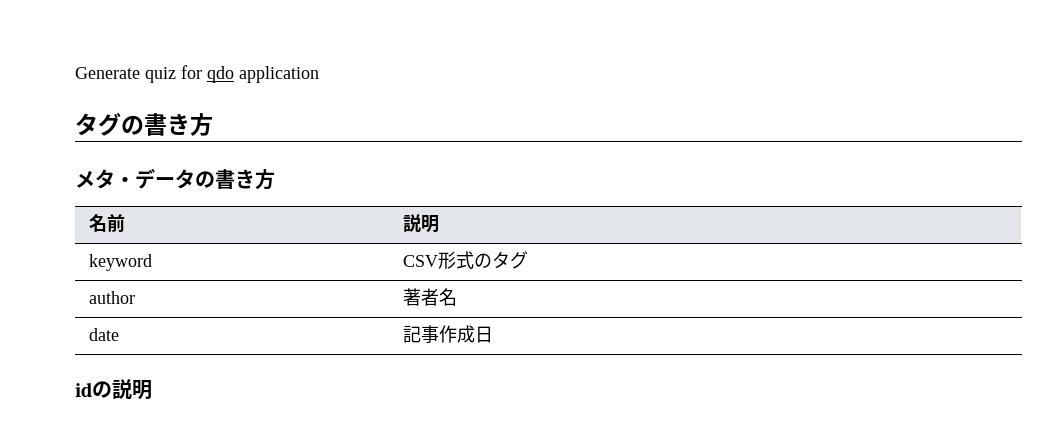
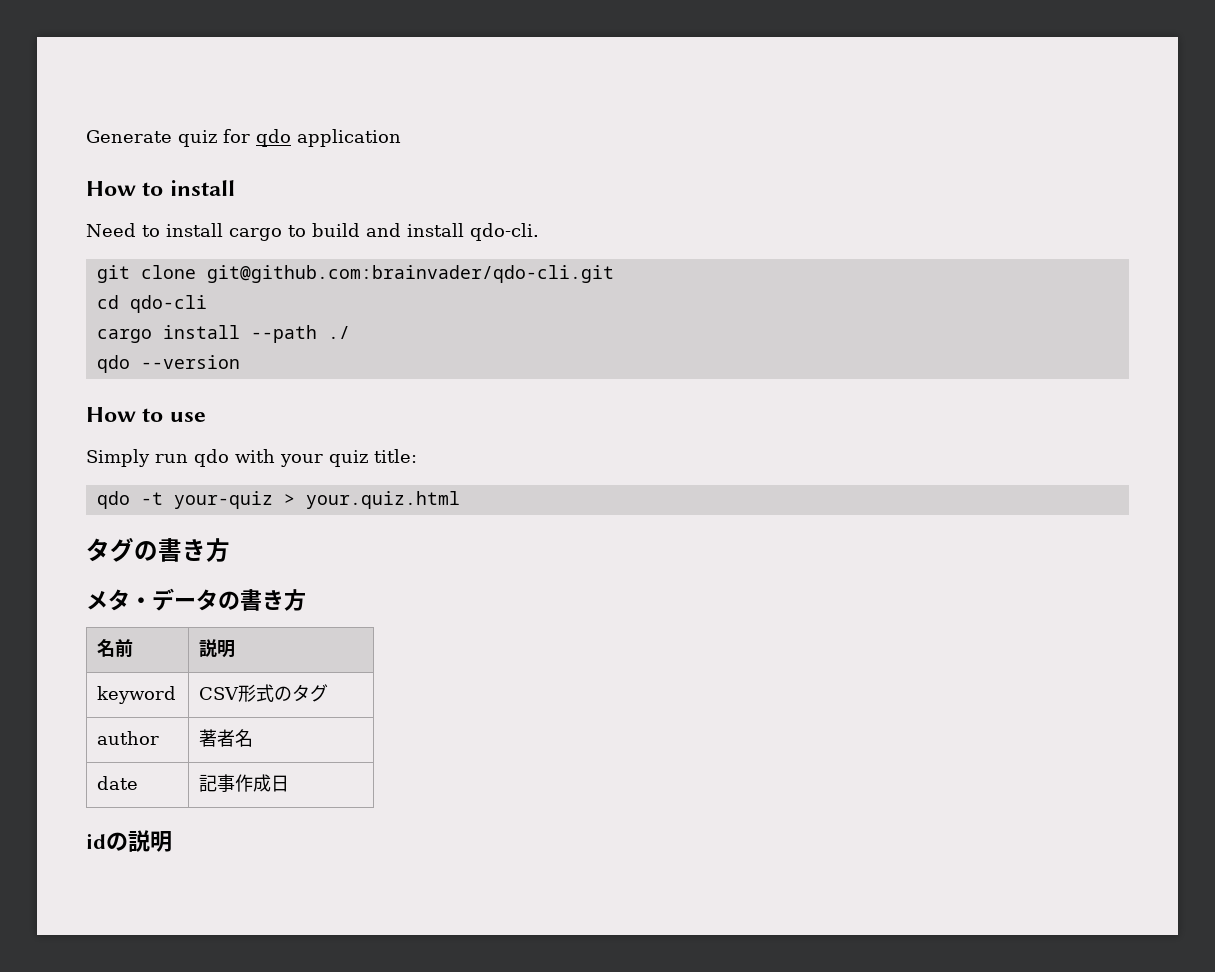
(319, 74) none -> [86,180,235,196] [86,223,539,241] [96,265,614,283] [96,295,207,313] [96,325,350,343] [96,355,240,373] [86,407,206,422] [86,449,417,467] [96,491,460,509] // How to install // Need to install cargo to build and install qdo-cli. // git clone git@github.com:brainvader/qdo-cli.git // cd qdo-cli // cargo install --path ./ // qdo --version // How to use // Simply run qdo with your quiz title: // qdo -t your-quiz > your.quiz.html

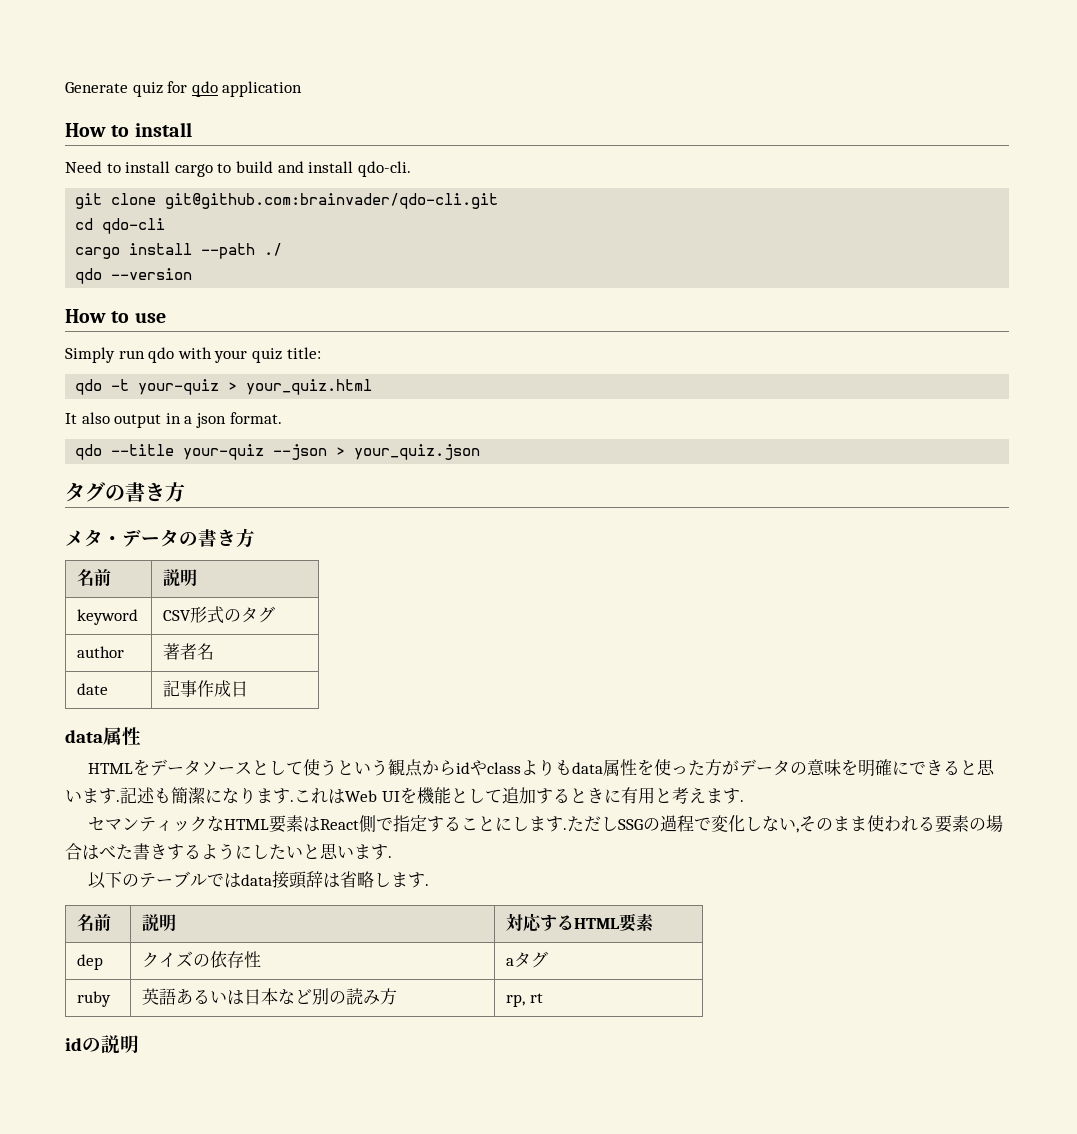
[305,491,460,509] your.quiz.html -> [246,379,373,395] [65,412,282,428] [75,444,481,460] your_quiz.html // It also output in a json format. // qdo --title your-quiz --json > your_quiz.json
(290, 783) none -> [65,727,141,746] [87,759,995,777] [65,787,744,804] [87,815,1003,833] [65,843,392,860] [87,871,429,889] [77,914,112,931] [142,914,177,932] [506,913,655,932] [77,954,104,970] [142,951,262,968] [506,951,549,968] [77,991,112,1007] [142,988,398,1005] [506,993,543,1007] // data属性 // HTMLをデータソースとして使うという観点からidやclassよりもdata属性を使った方がデータの意味を明確にできると思います.記述も簡潔になります.これはWeb UIを機能として追加するときに有用と考えます. // セマンティックなHTML要素はReact側で指定することにします.ただしSSGの過程で変化しない,そのまま使われる要素の場合はべた書きするようにしたいと思います. // 以下のテーブルではdata接頭辞は省略します. // 名前 | 説明 | 対応するHTML要素 // dep | クイズの依存性 | aタグ // ruby | 英語あるいは日本など別の読み方 | rp, rt

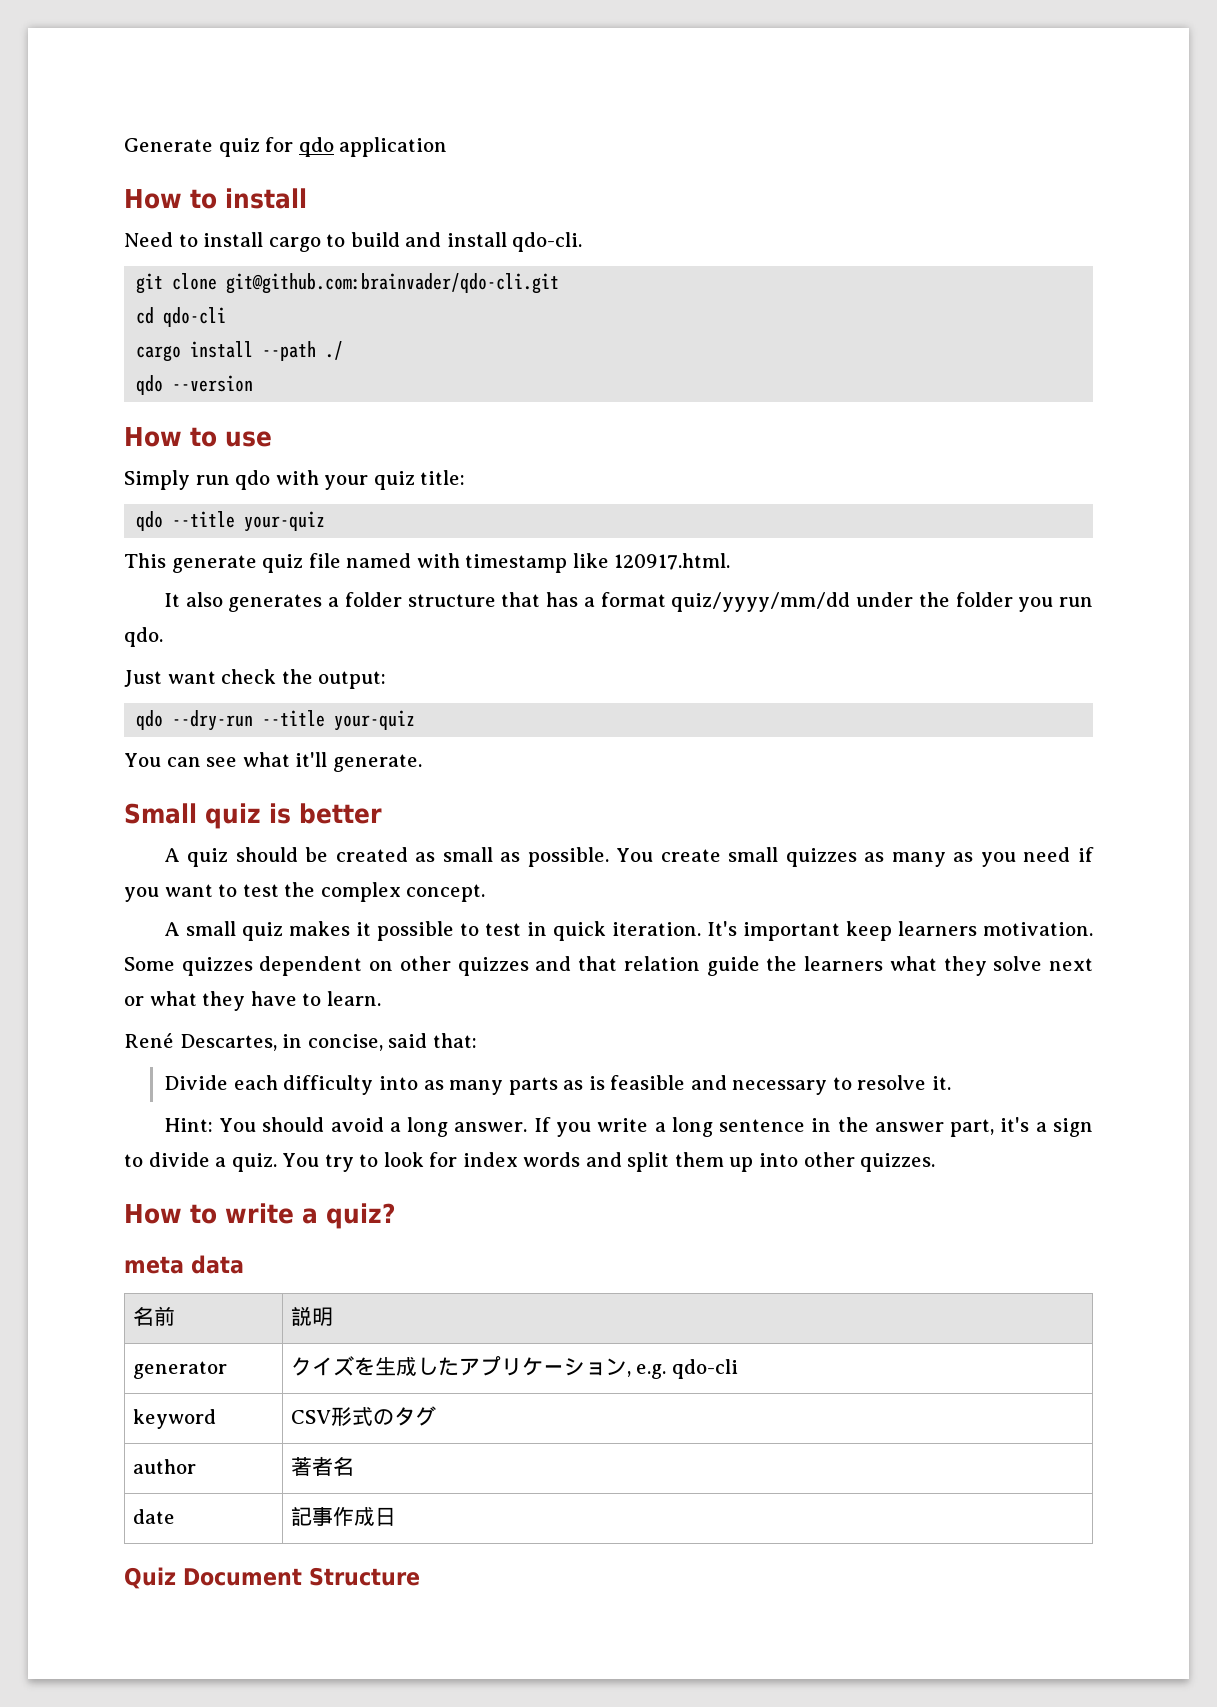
[111,379,373,395] [65,412,282,428] [75,444,481,460] [65,482,185,502] [65,528,255,548] [77,569,112,586] [163,569,198,587] -t your-quiz > your_quiz.html // It also output in a json format. // qdo --title your-quiz --json > your_quiz.json // タグの書き方 // メタ・データの書き方 // 名前 | 説明 -> [172,511,326,532] [124,553,731,573] [163,592,1093,612] [124,627,163,647] [124,669,387,689] [136,710,416,731] [124,752,422,772] [124,803,382,829] [163,847,1094,867] [124,882,486,902] [163,921,1093,941] [124,956,1094,976] [124,991,381,1011] [124,1033,477,1051] [164,1075,951,1095] [163,1117,1093,1137] [124,1152,936,1172] [124,1203,396,1229] [124,1255,244,1274] [132,1306,175,1326] [290,1306,333,1326] [132,1361,227,1379] [290,1356,739,1379] --title your-quiz // This generate quiz file named with timestamp like 120917.html. // It also generates a folder structure that has a format quiz/yyyy/mm/dd under the folder you run qdo. // Just want check the output: // qdo --dry-run --title your-quiz // You can see what it'll generate. // Small quiz is better // A quiz should be created as small as possible. You create small quizzes as many as you need if you want to test the complex concept. // A small quiz makes it possible to test in quick iteration. It's important keep learners motivation. Some quizzes dependent on other quizzes and that relation guide the learners what they solve next or what they have to learn. // René Descartes, in concise, said that: // Divide each difficulty into as many parts as is feasible and necessary to resolve it. // Hint: You should avoid a long answer. If you write a long sentence in the answer part, it's a sign to divide a quiz. You try to look for index words and split them up into other quizzes. // How to write a quiz? // meta data // 名前 | 説明 // generator | クイズを生成したアプリケーション, e.g. qdo-cli
[65,727,141,746] [87,759,995,777] [65,787,744,804] [87,815,1003,833] [65,843,392,860] [87,871,429,889] [77,914,112,931] [142,914,177,932] [506,913,655,932] [77,954,104,970] [142,951,262,968] [506,951,549,968] [77,991,112,1007] [142,988,398,1005] [506,993,543,1007] [65,1035,139,1054] data属性 // HTMLをデータソースとして使うという観点からidやclassよりもdata属性を使った方がデータの意味を明確にできると思います.記述も簡潔になります.これはWeb UIを機能として追加するときに有用と考えます. // セマンティックなHTML要素はReact側で指定することにします.ただしSSGの過程で変化しない,そのまま使われる要素の場合はべた書きするようにしたいと思います. // 以下のテーブルではdata接頭辞は省略します. // 名前 | 説明 | 対応するHTML要素 // dep | クイズの依存性 | aタグ // ruby | 英語あるいは日本など別の読み方 | rp, rt // idの説明 -> [124,1567,420,1589] Quiz Document Structure

